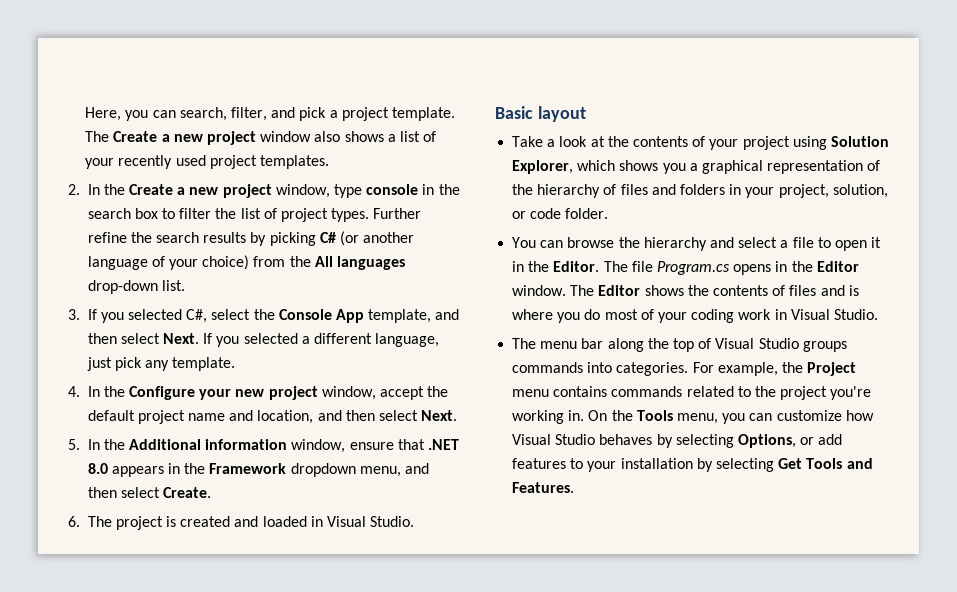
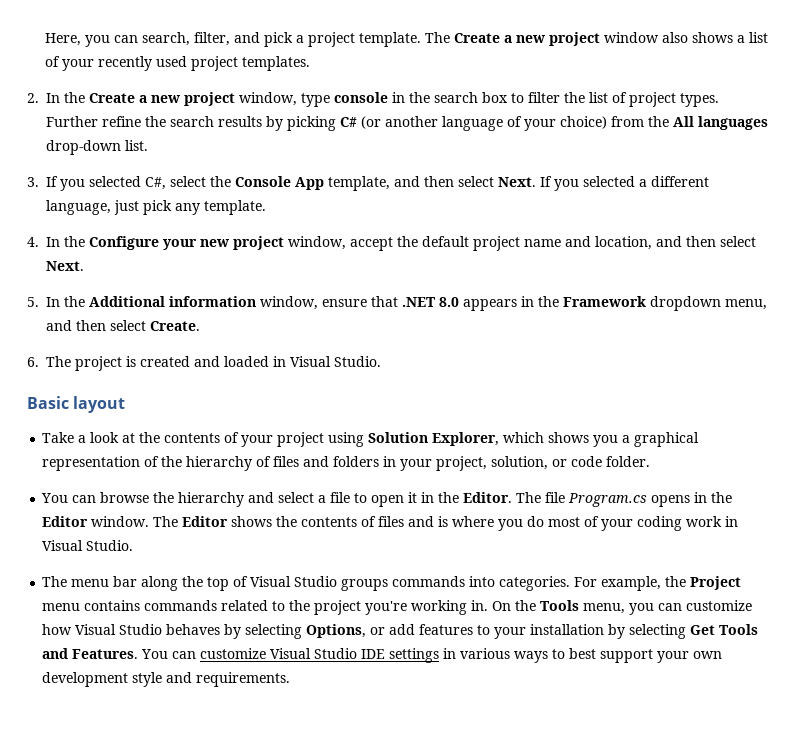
(575, 487) none -> [141,648,723,663] [42,672,291,687] You can customize Visual Studio IDE settings in various ways to best support your own development style and requirements.

